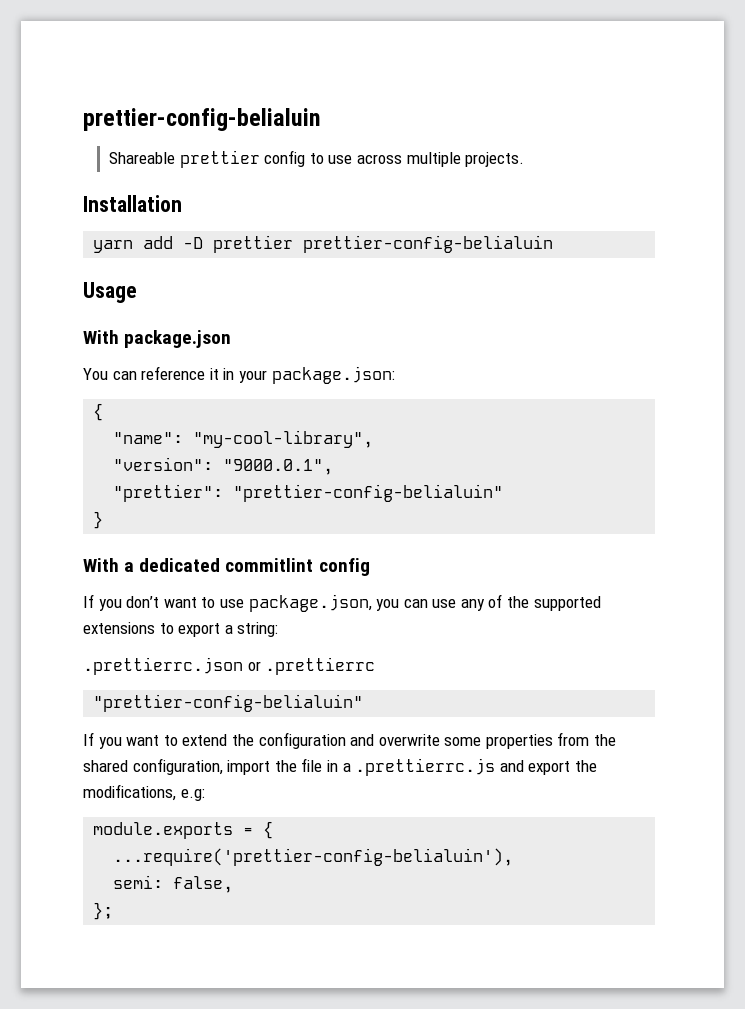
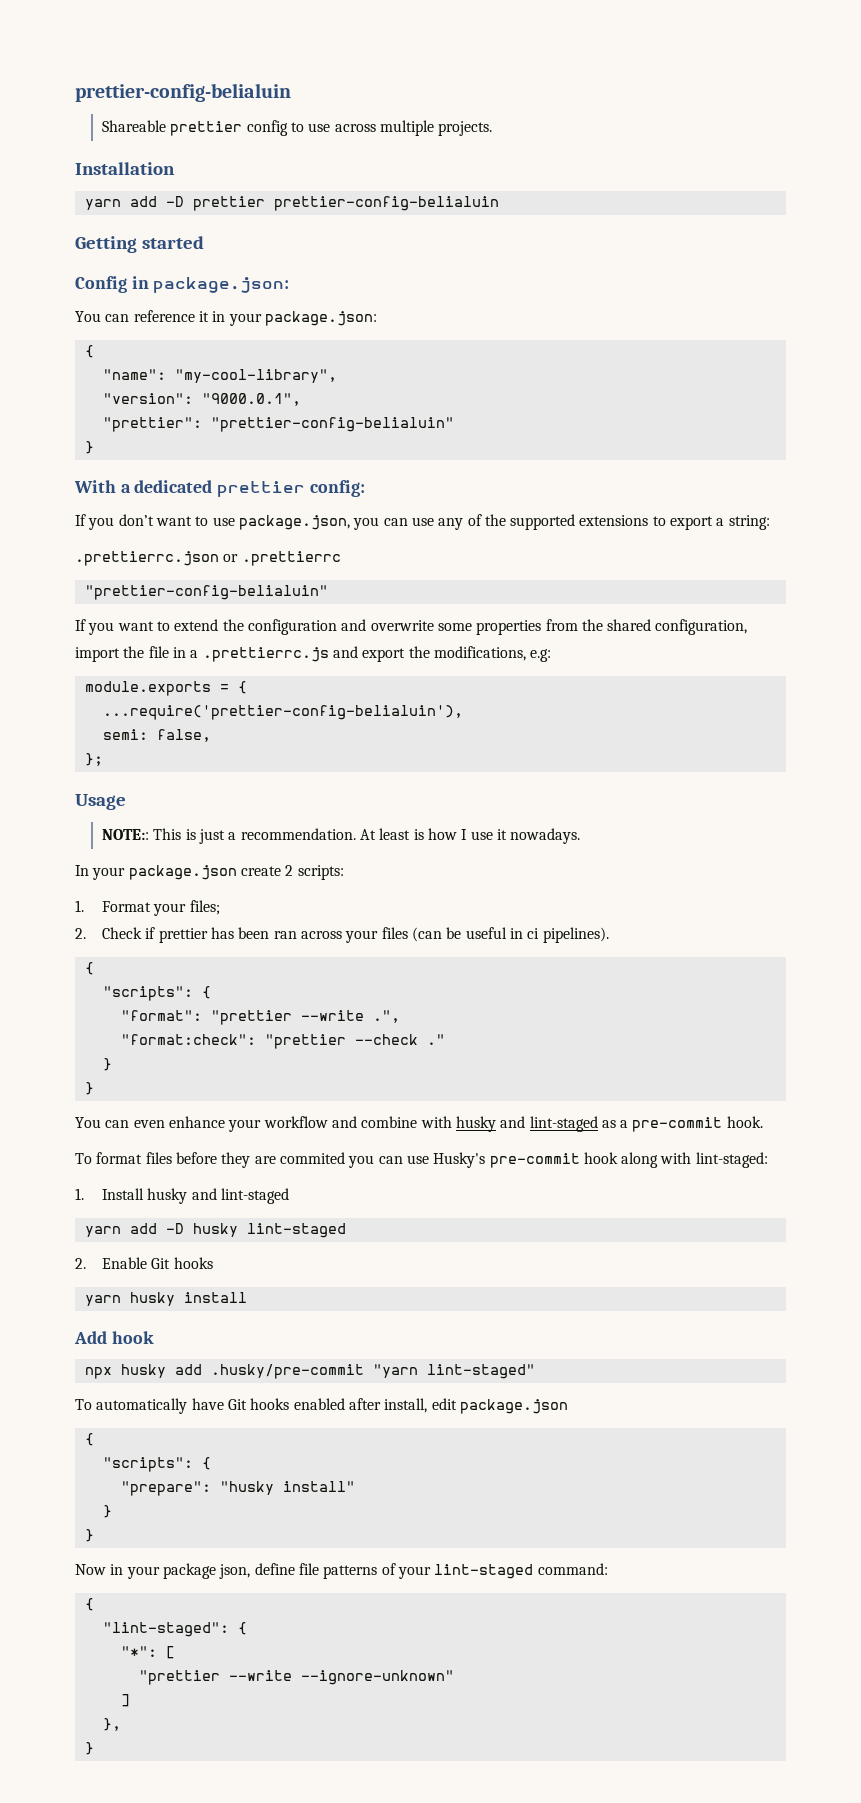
[83,282,137,303] [83,330,232,348] Usage // With package.json -> [75,236,204,253] [75,276,290,293] Getting started // Config in package.json:
[225,558,370,576] commitlint config -> [217,480,365,497] prettier config:
(114, 911) none -> [75,794,126,810] [102,828,581,844] [75,865,344,880] [75,900,220,916] [75,927,609,943] [84,962,94,975] [102,986,211,1001] [120,1010,400,1025] [120,1034,445,1049] [102,1058,112,1071] [84,1082,94,1095] [75,1116,763,1132] [75,1152,768,1168] [75,1188,289,1204] [84,1223,346,1238] [75,1257,213,1269] [84,1292,247,1306] [74,1331,154,1344] [84,1364,535,1379] [75,1398,568,1414] [84,1433,94,1446] [102,1457,211,1472] [120,1481,355,1496] [102,1505,112,1518] [84,1529,94,1542] [75,1563,608,1579] [84,1598,94,1611] [102,1622,247,1637] [120,1646,175,1659] [138,1670,454,1685] [120,1694,130,1707] [102,1718,121,1731] [84,1742,94,1755] // Usage // NOTE:: This is just a recommendation. At least is how I use it nowadays. // In your package.json create 2 scripts: // 1. Format your files; // 2. Check if prettier has been ran across your files (can be useful in ci pipelines). // { // "scripts": { // "format": "prettier --write .", // "format:check": "prettier --check ." // } // } // You can even enhance your workflow and combine with husky and lint-staged as a pre-commit hook. // To format files before they are commited you can use Husky's pre-commit hook along with lint-staged: // 1. Install husky and lint-staged // yarn add -D husky lint-staged // 2. Enable Git hooks // yarn husky install // Add hook // npx husky add .husky/pre-commit "yarn lint-staged" // To automatically have Git hooks enabled after install, edit package.json // { // "scripts": { // "prepare": "husky install" // } // } // Now in your package json, define file patterns of your lint-staged command: // { // "lint-staged": { // "*": [ // "prettier --write --ignore-unknown" // ] // }, // }

